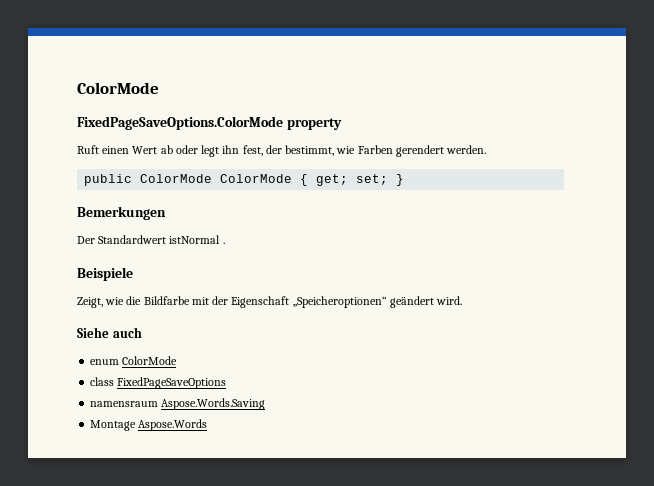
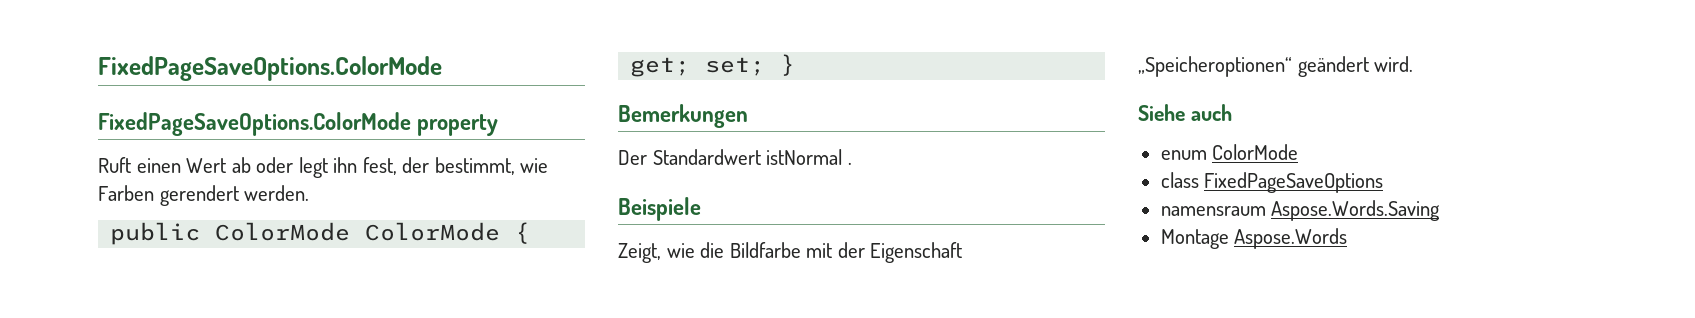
[77,82,159,94] ColorMode -> [98,56,442,81] FixedPageSaveOptions.ColorMode

